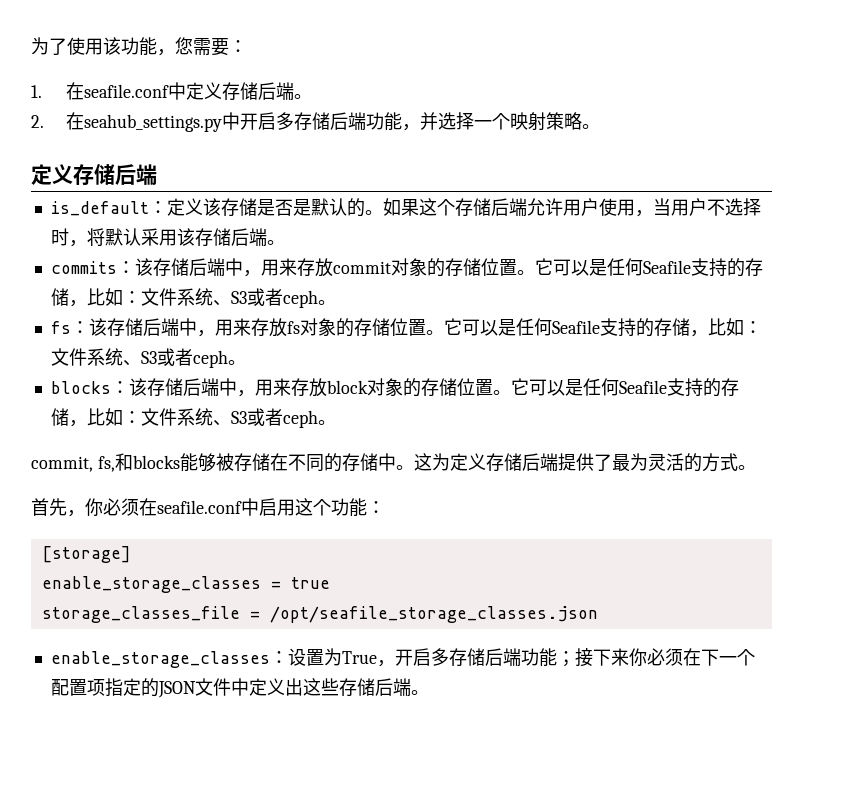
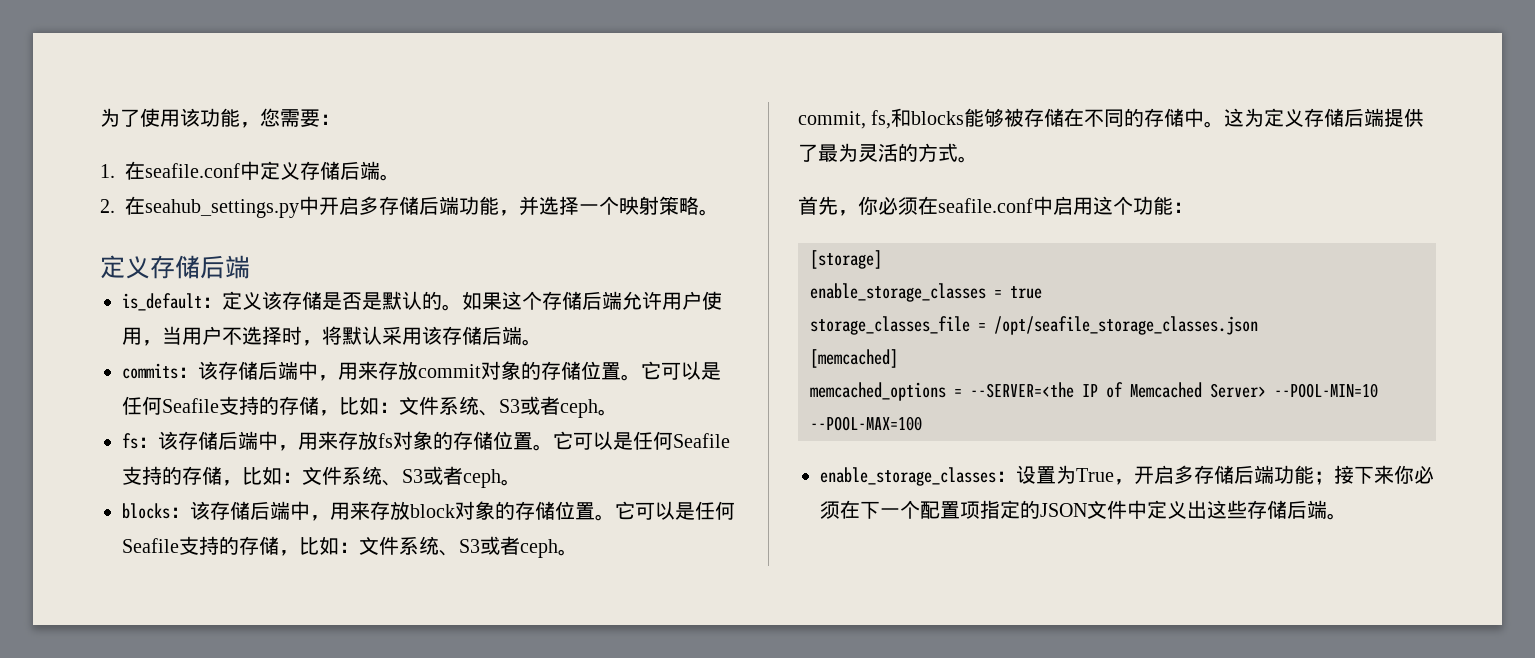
(598, 614) none -> [810,349,898,368] [810,382,1378,401] [810,416,922,431] // [memcached] // memcached_options = --SERVER=<the IP of Memcached Server> --POOL-MIN=10 --POOL-MAX=100

